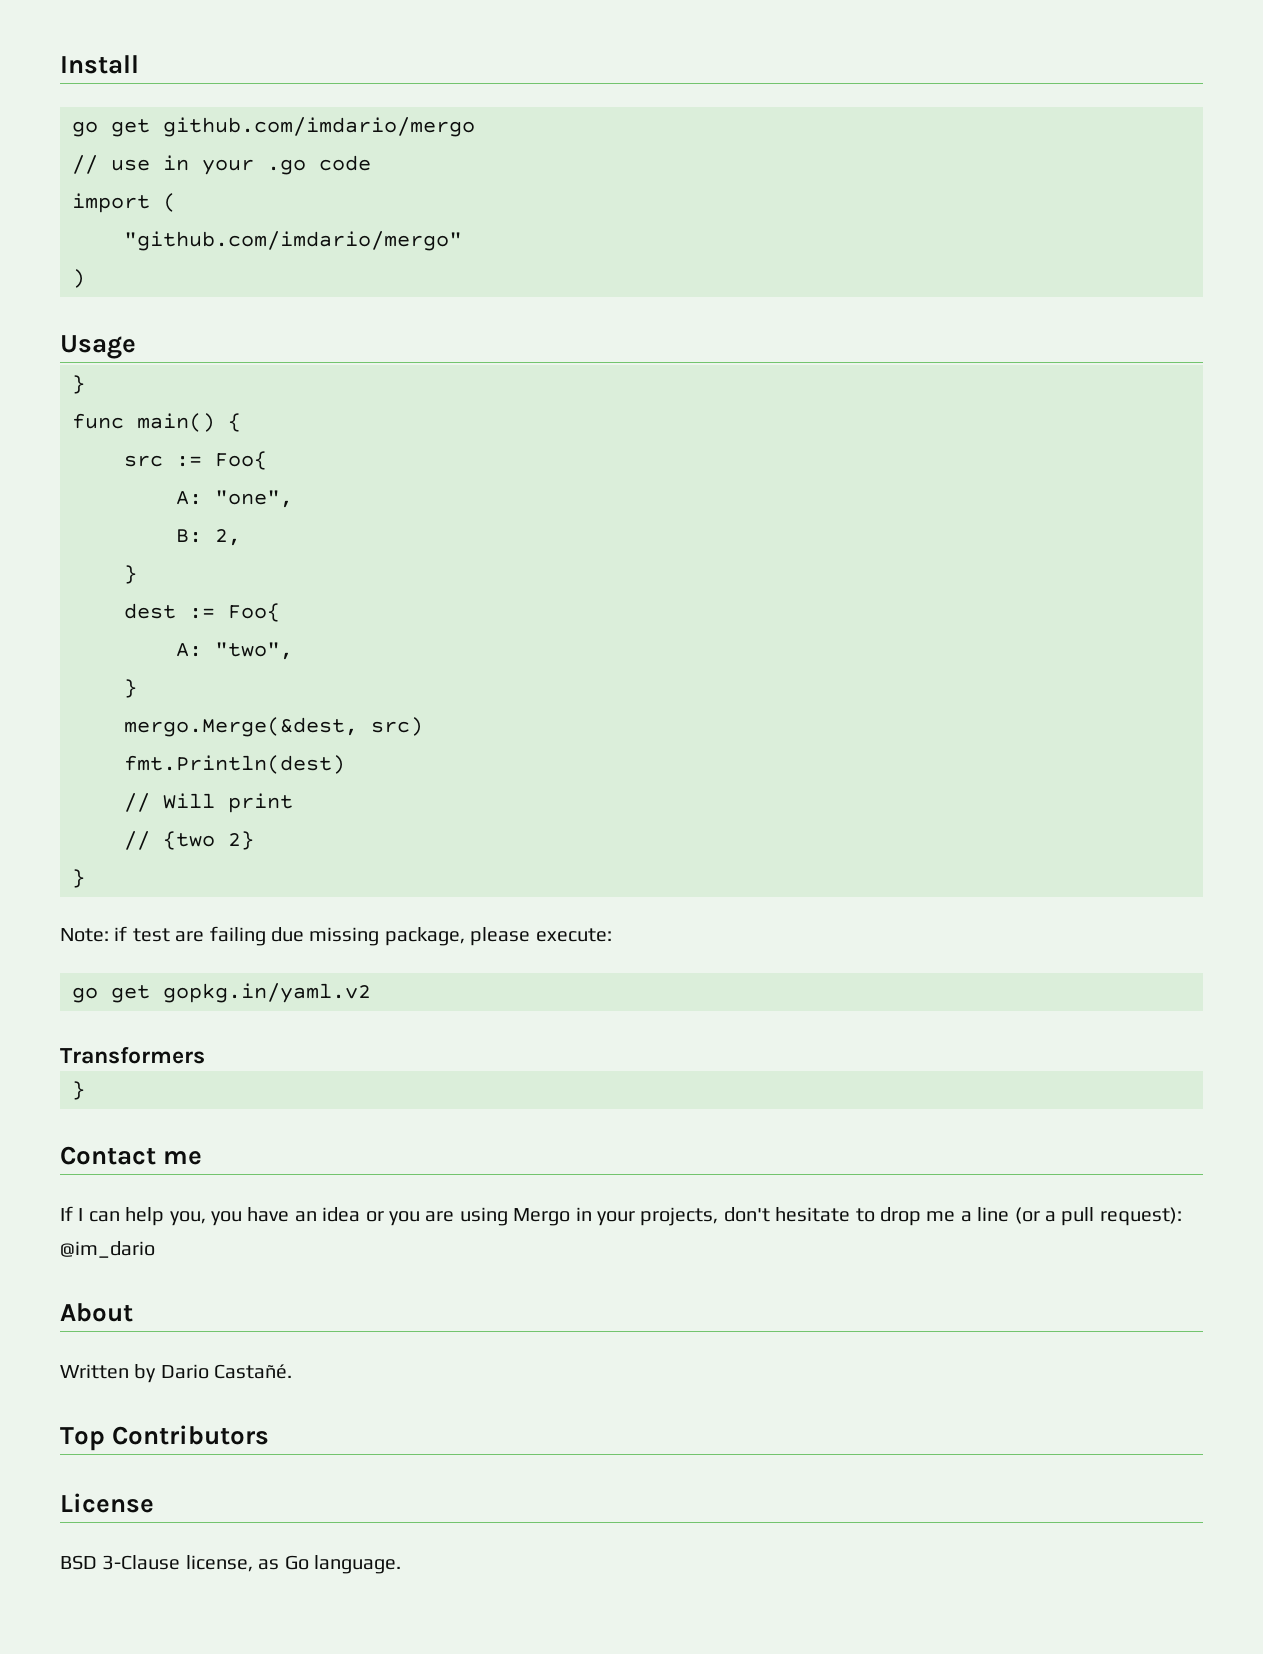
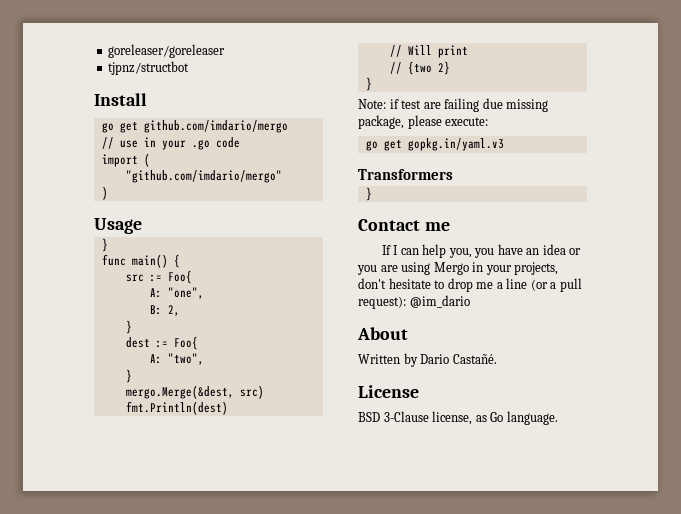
(60, 64) none -> [108,44,226,58] [108,61,190,75] goreleaser/goreleaser // tjpnz/structbot //
[163,983,371,1003] gopkg.in/yaml.v2 -> [407,138,504,151] gopkg.in/yaml.v3
[60,1425,270,1451] // Top Contributors -> (497, 359) none

